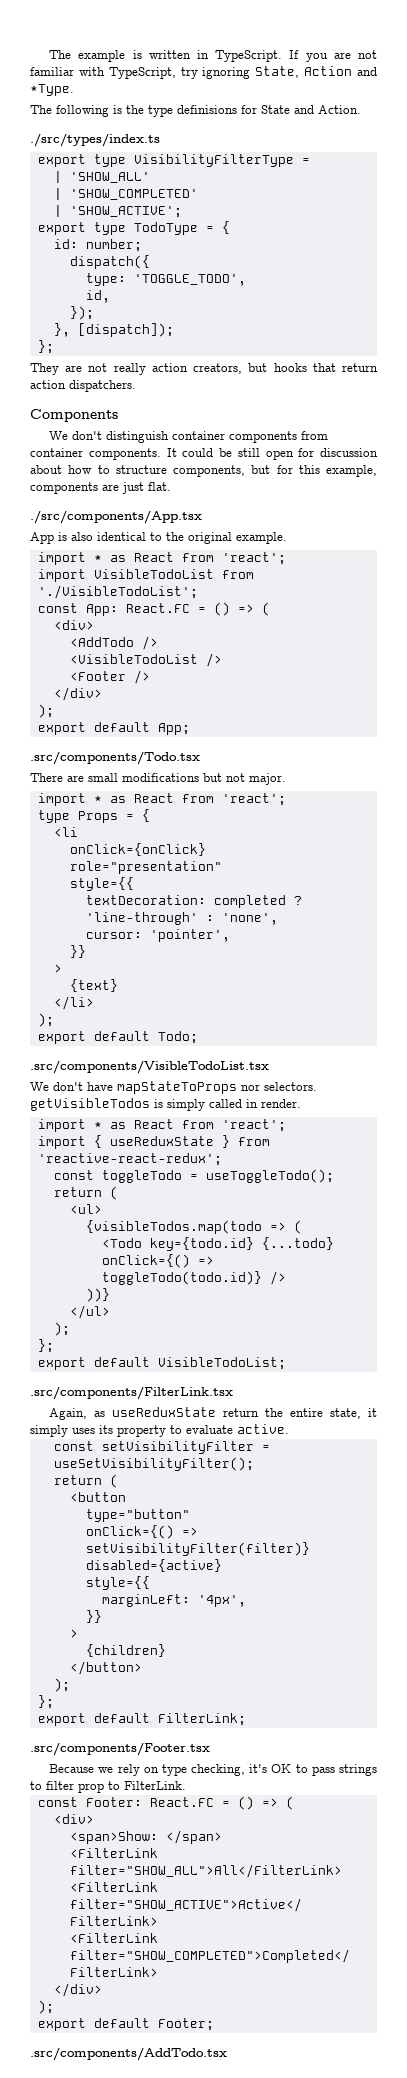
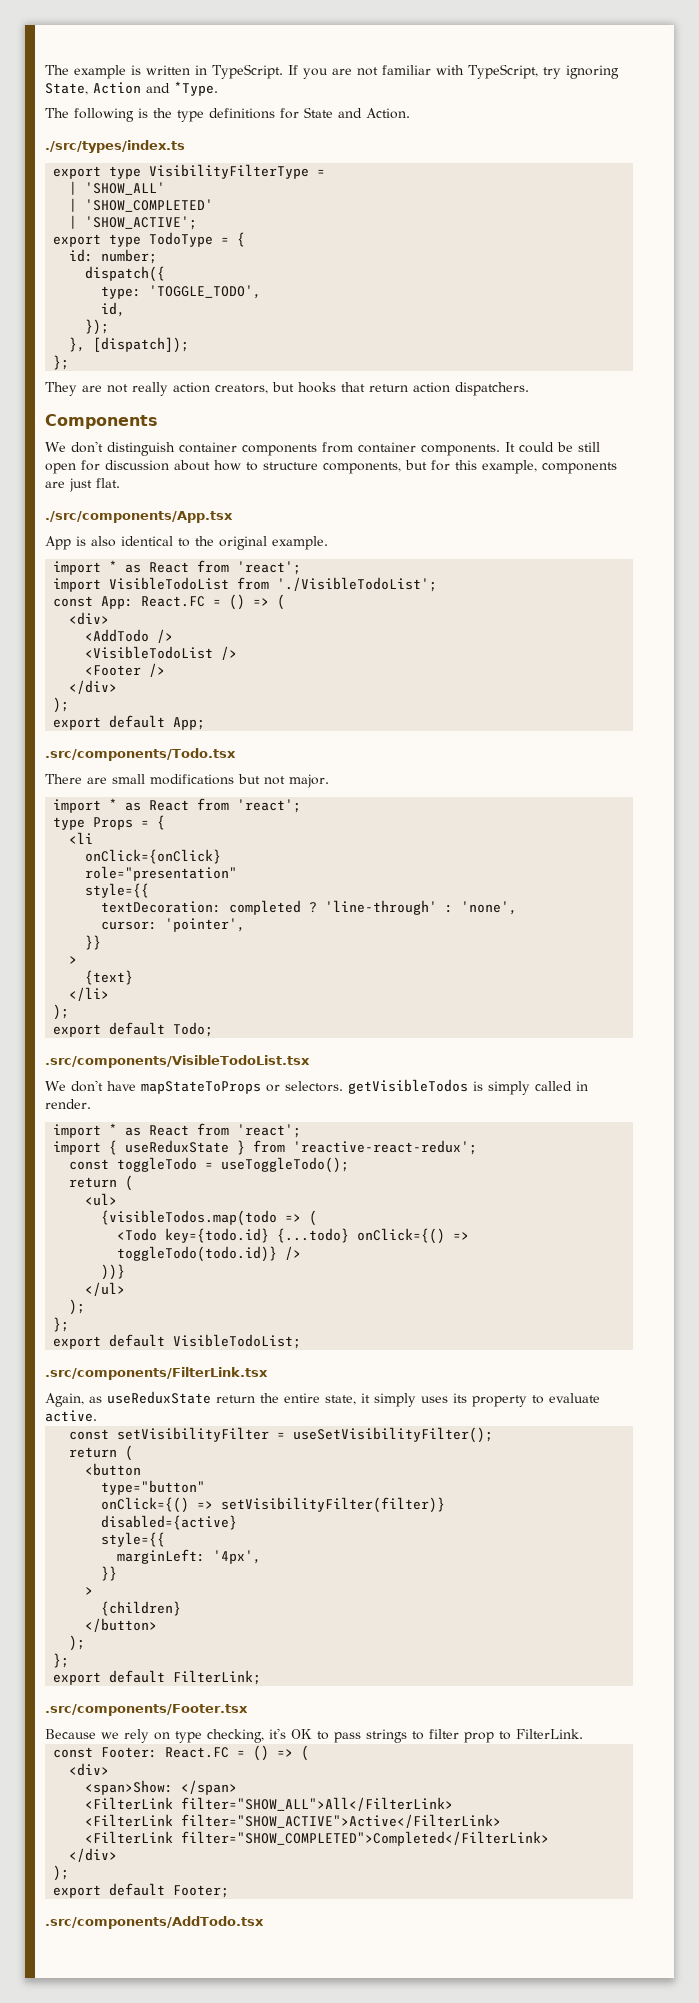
[177,105,237,114] definisions -> [209,108,275,119] definitions
[241,1084,260,1091] nor -> [266,1084,280,1092] or

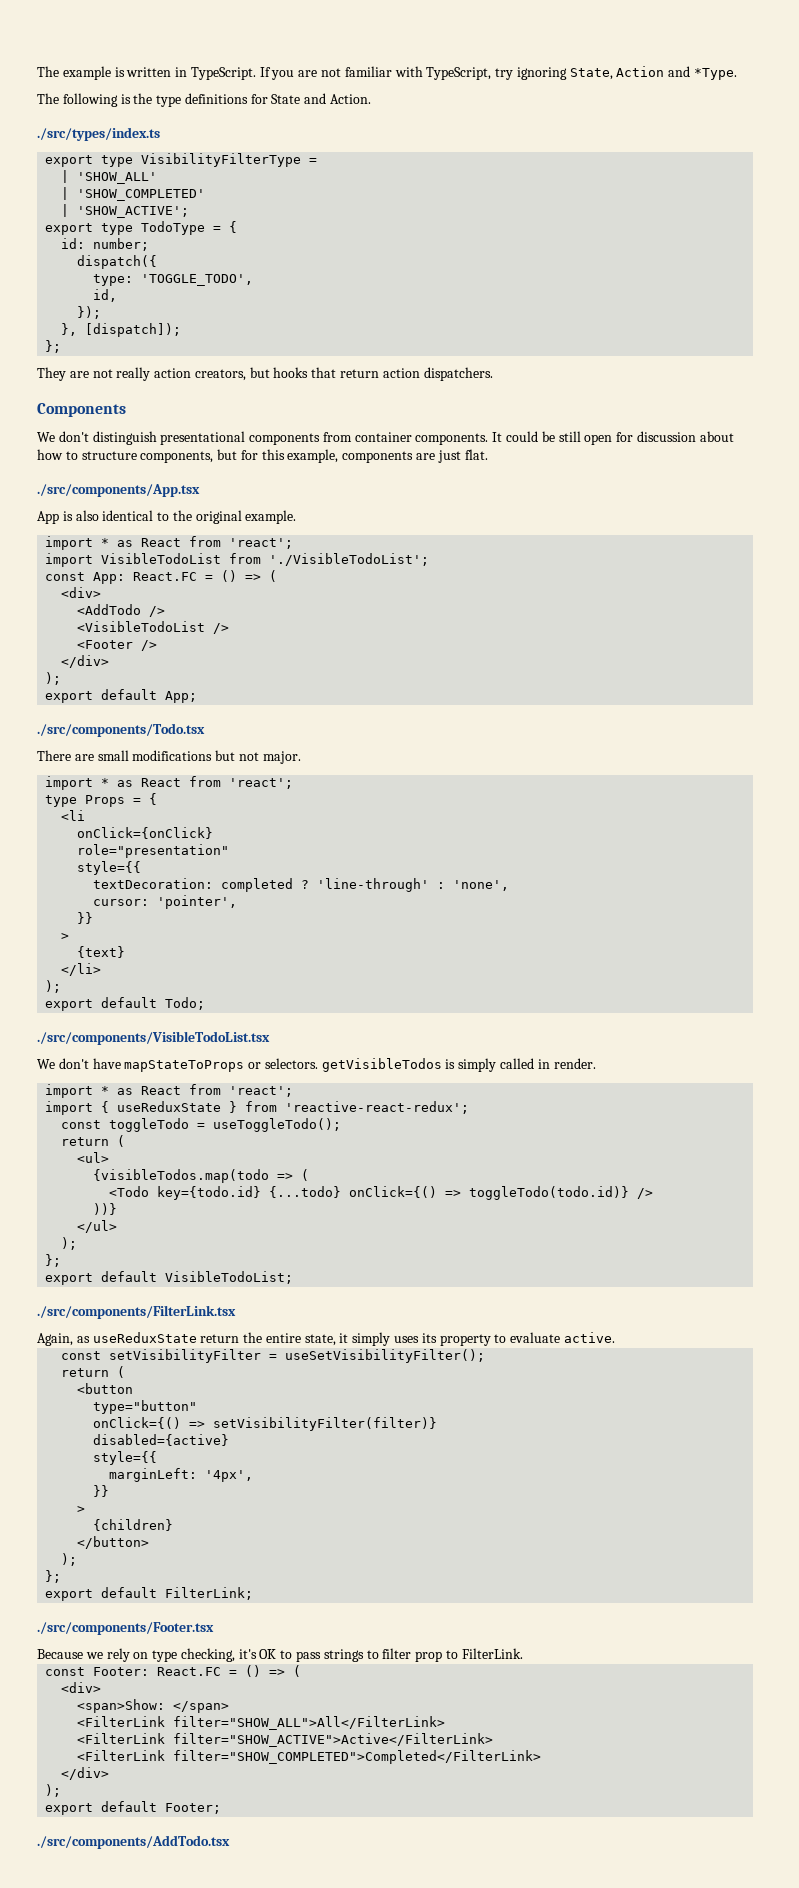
[179,442,237,453] container -> [160,431,246,445] presentational
[45,748,236,761] .src/components/Todo.tsx -> [37,723,205,737] ./src/components/Todo.tsx
[45,1055,310,1068] .src/components/VisibleTodoList.tsx -> [37,1031,270,1045] ./src/components/VisibleTodoList.tsx
[45,1367,268,1380] .src/components/FilterLink.tsx -> [37,1305,236,1319] ./src/components/FilterLink.tsx
[45,1704,248,1716] .src/components/Footer.tsx -> [37,1622,214,1635] ./src/components/Footer.tsx
[45,1916,264,1929] .src/components/AddTodo.tsx -> [37,1835,230,1849] ./src/components/AddTodo.tsx

